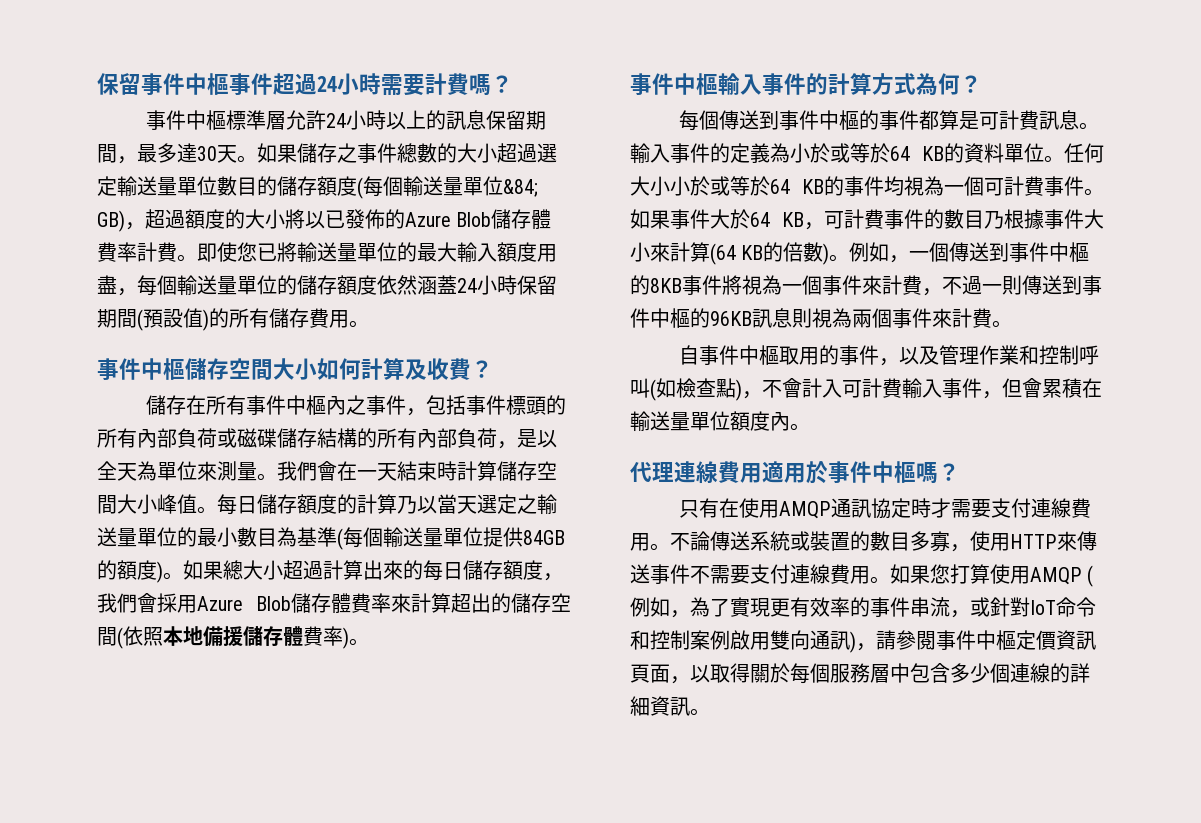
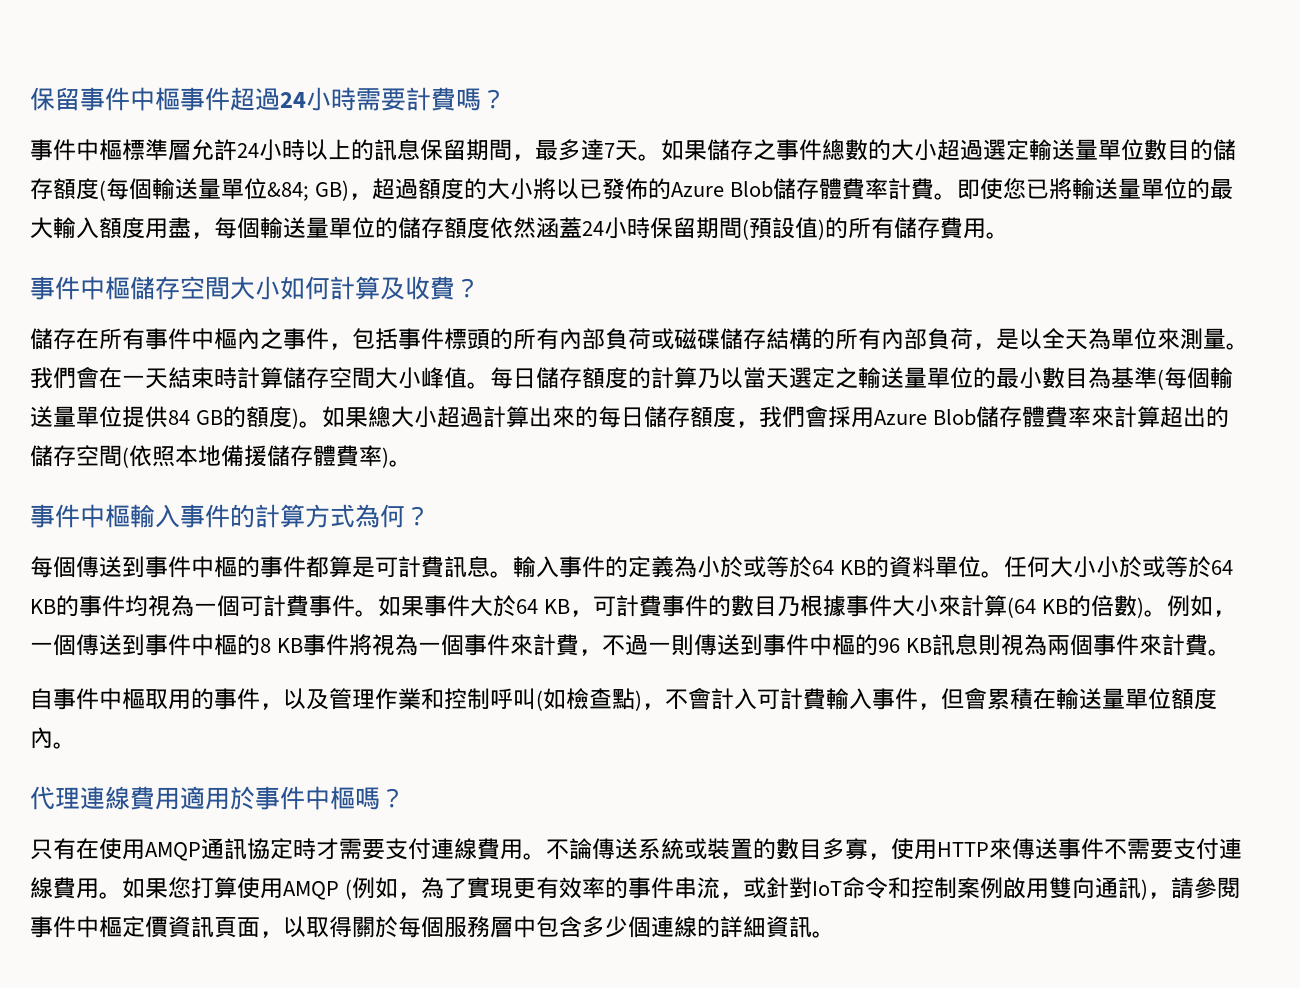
[197,146,217,161] 30 -> [604,143,615,158] 7
[523,530,565,545] 84GB -> [168,410,224,425] 84 GB
[650,278,682,293] 8KB -> [260,638,304,653] 8 KB
[710,311,752,326] 96KB -> [878,638,933,653] 96 KB

